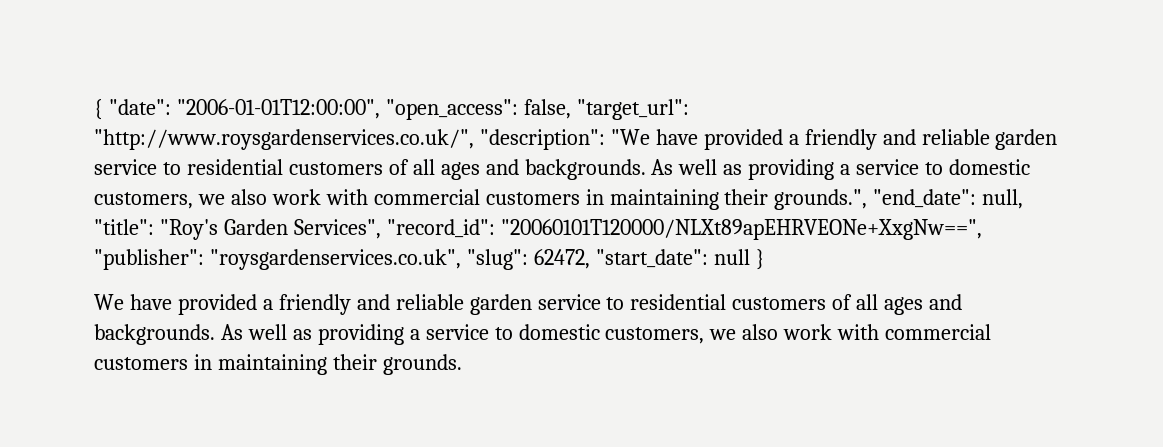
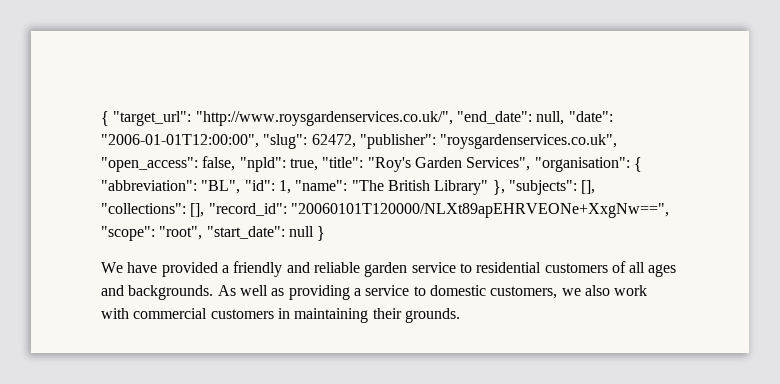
[94,99,689,120] [94,129,1058,150] [94,159,1031,180] [94,189,1024,210] [94,219,982,240] [94,249,590,270] { "date": "2006-01-01T12:00:00", "open_access": false, "target_url": "http://www.roysgardenservices.co.uk/", "description": "We have provided a friendly and reliable garden service to residential customers of all ages and backgrounds. As well as providing a service to domestic customers, we also work with commercial customers in maintaining their grounds.", "end_date": null, "title": "Roy's Garden Services", "record_id": "20060101T120000/NLXt89apEHRVEONe+XxgNw==", "publisher": "roysgardenservices.co.uk", "slug": 62472, -> [101,111,613,126] [101,134,618,149] [101,156,642,172] [101,180,596,195] [101,203,669,218] [101,226,203,241] { "target_url": "http://www.roysgardenservices.co.uk/", "end_date": null, "date": "2006-01-01T12:00:00", "slug": 62472, "publisher": "roysgardenservices.co.uk", "open_access": false, "npld": true, "title": "Roy's Garden Services", "organisation": { "abbreviation": "BL", "id": 1, "name": "The British Library" }, "subjects": [], "collections": [], "record_id": "20060101T120000/NLXt89apEHRVEONe+XxgNw==", "scope": "root",

